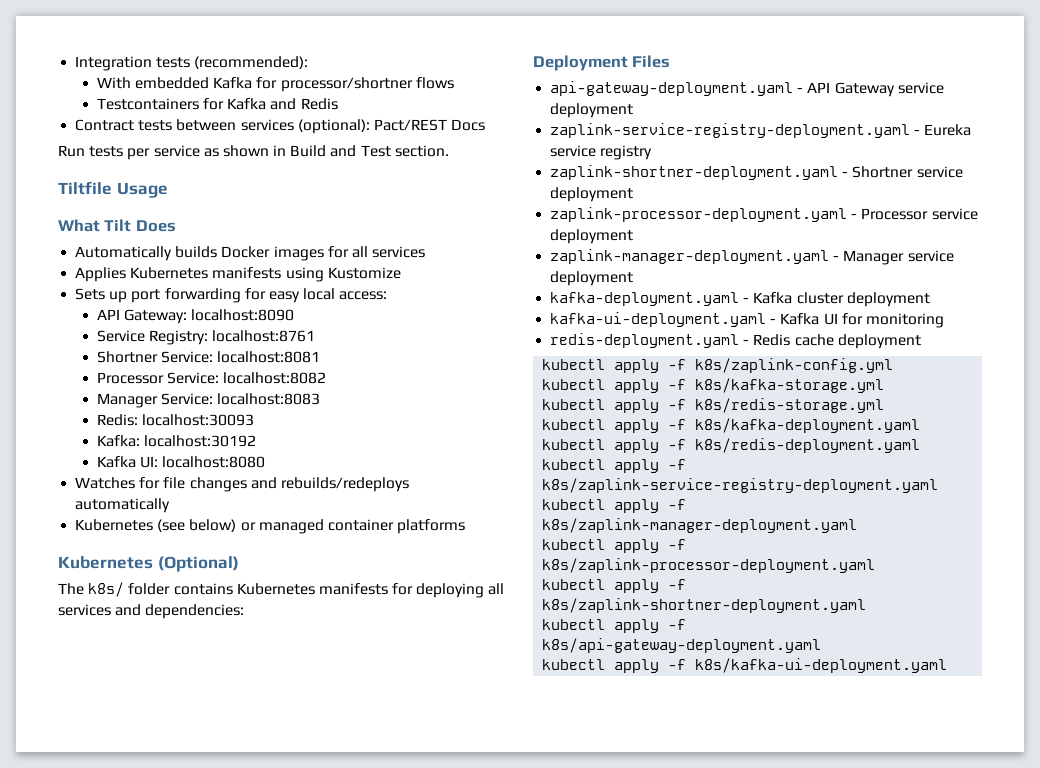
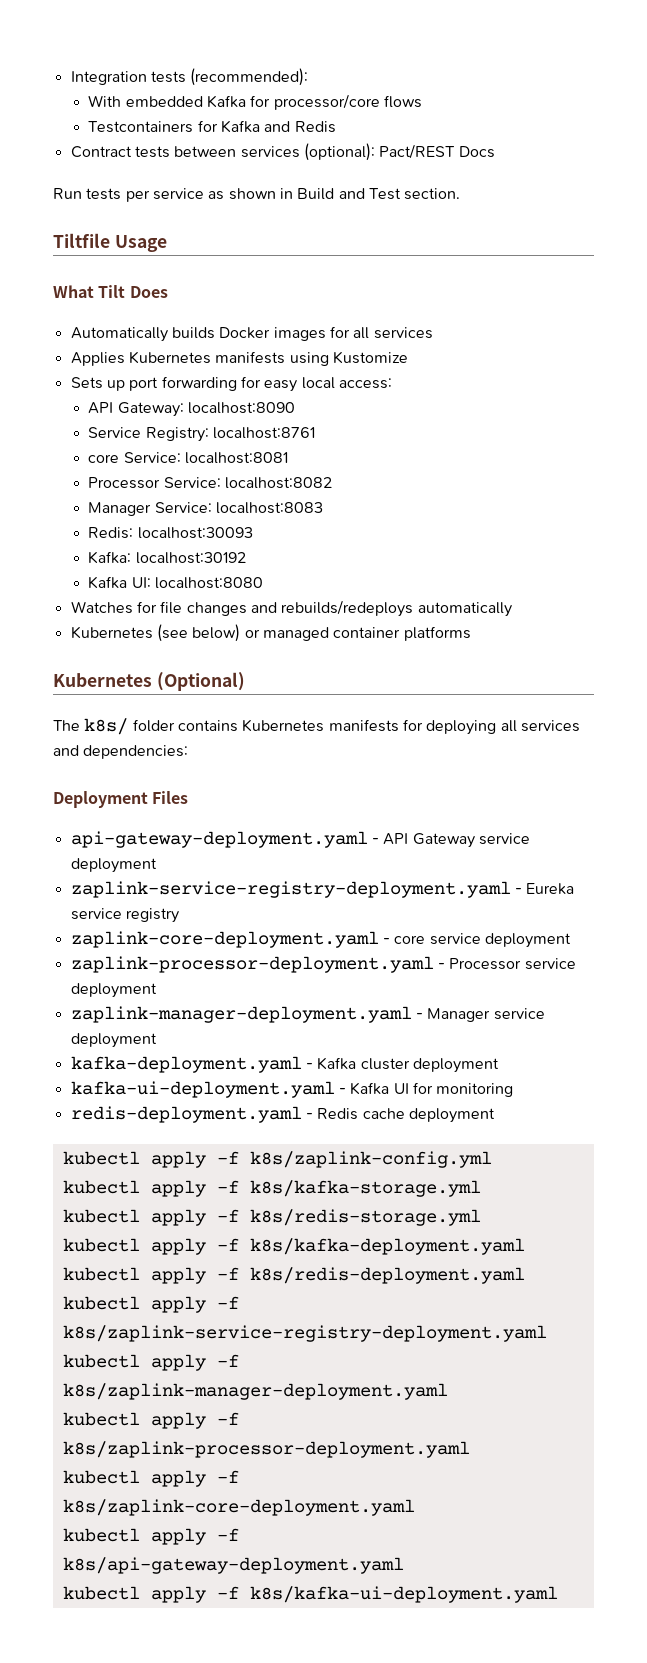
[280,77,413,92] processor/shortner -> [273,94,380,110] processor/core
[96,351,158,363] Shortner -> [88,454,120,463] core
[550,165,914,180] zaplink-shortner-deployment.yaml - Shortner -> [70,931,426,948] zaplink-core-deployment.yaml - core
[542,598,867,613] k8s/zaplink-shortner-deployment.yaml -> [62,1499,415,1516] k8s/zaplink-core-deployment.yaml

